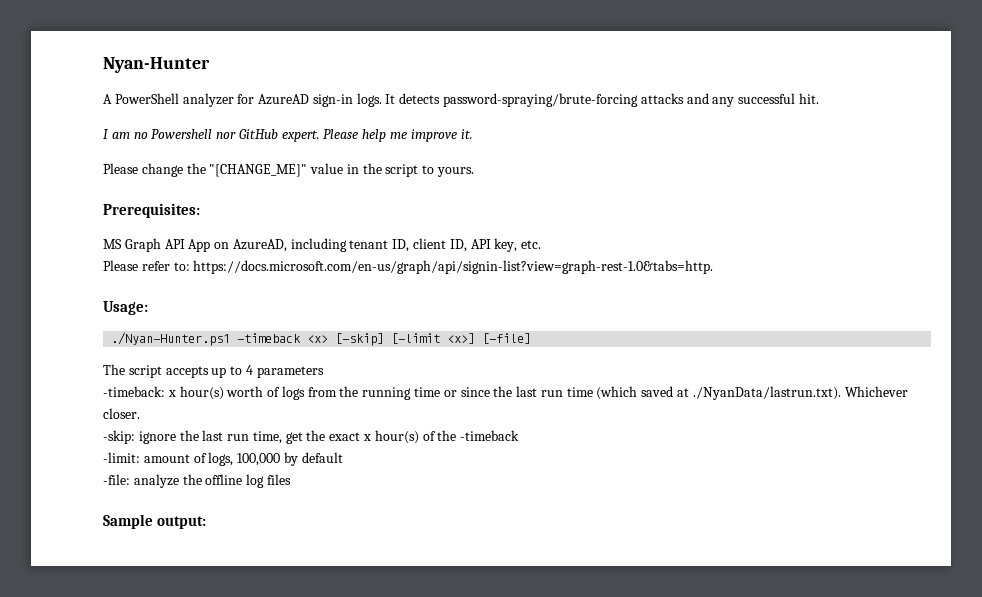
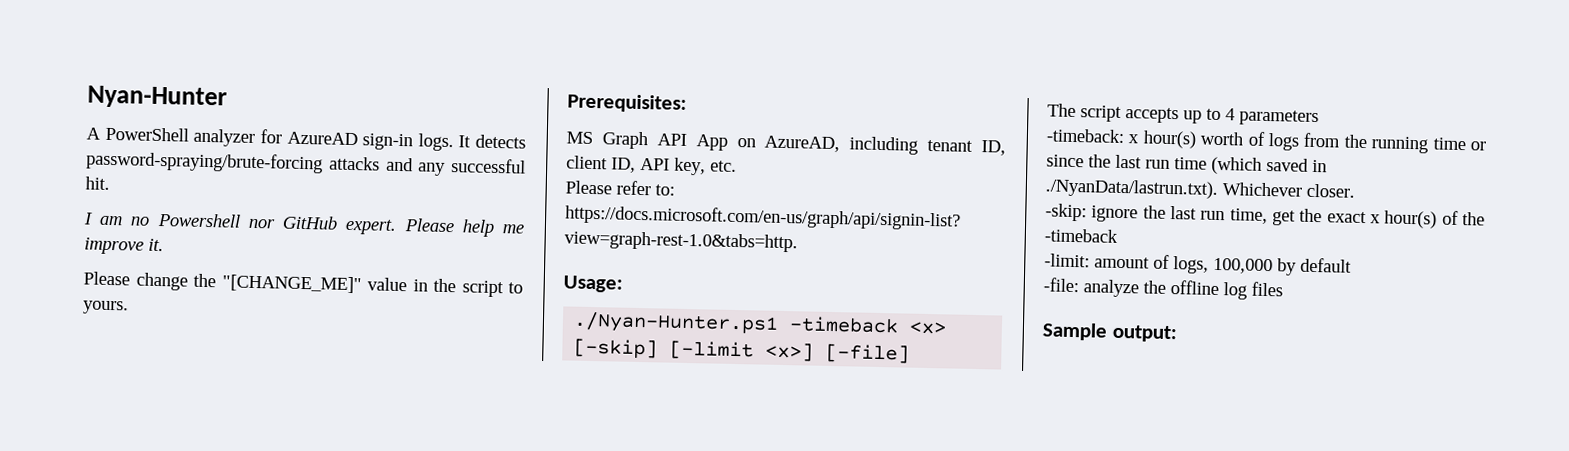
[677,388,690,397] at -> [1312,159,1327,173] in

